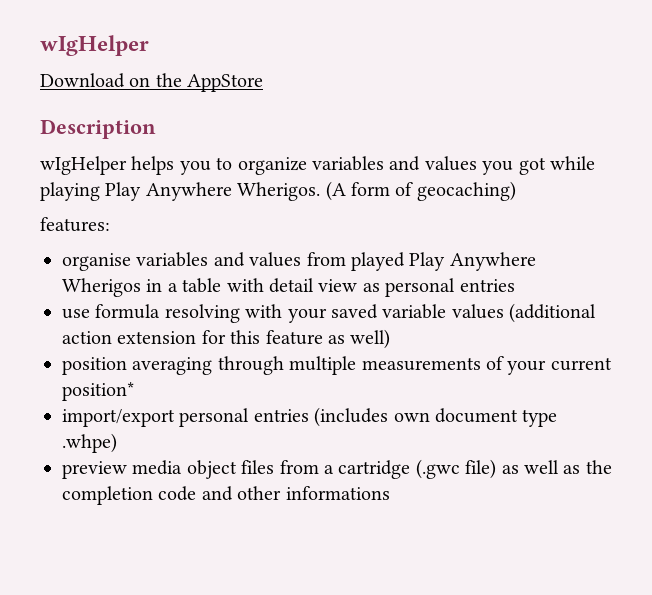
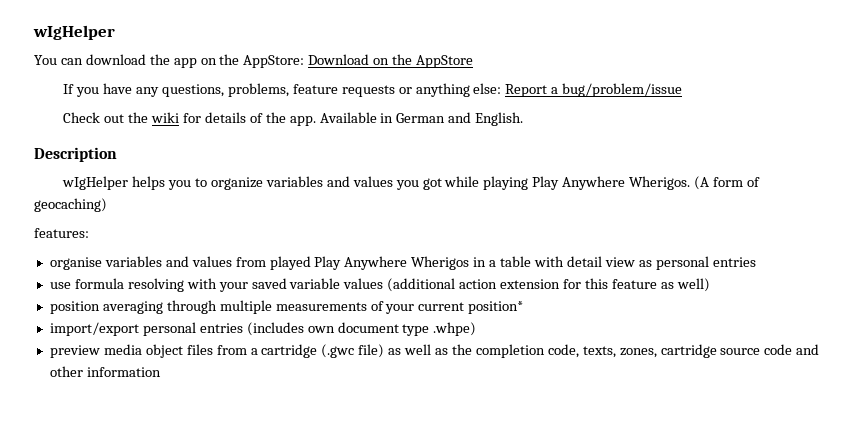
[40,73,264,92] Download on the AppStore -> [34,54,474,68] [63,83,683,97] [63,112,524,126] You can download the app on the AppStore: Download on the AppStore // If you have any questions, problems, feature requests or anything else: Report a bug/problem/issue // Check out the wiki for details of the app. Available in German and English.
(153, 495) none -> [547,344,761,358] code, texts, zones, cartridge source
[285,486,390,500] informations -> [86,367,161,377] information

